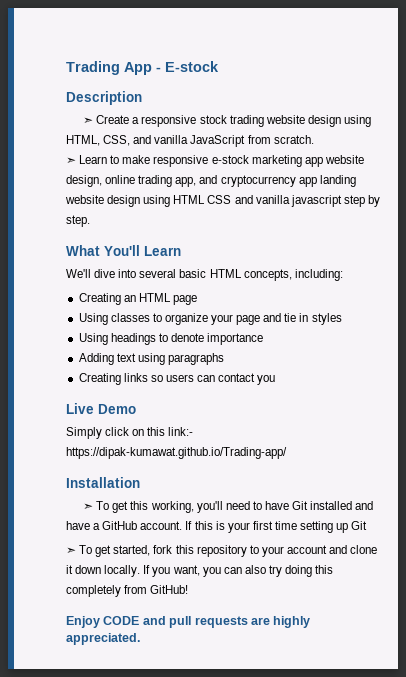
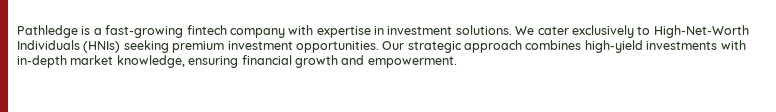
[66,61,219,75] [66,91,142,105] [83,115,371,127] [66,135,314,147] [66,155,364,167] [66,175,356,187] [65,195,380,207] [66,215,90,227] [66,245,181,256] [66,269,343,281] [78,293,197,305] [78,313,342,325] [78,333,264,345] [78,353,224,365] [78,373,276,385] [66,403,136,414] [66,427,194,439] [66,447,287,459] [66,477,140,488] [83,501,374,513] [66,521,368,533] [66,545,378,557] [66,565,334,577] [66,585,189,597] [66,616,311,628] [66,633,140,645] Trading App - E-stock // Description // ➣ Create a responsive stock trading website design using HTML, CSS, and vanilla JavaScript from scratch. // ➣ Learn to make responsive e-stock marketing app website design, online trading app, and cryptocurrency app landing website design using HTML CSS and vanilla javascript step by step. // What You'll Learn // We'll dive into several basic HTML concepts, including: // Creating an HTML page // Using classes to organize your page and tie in styles // Using headings to denote importance // Adding text using paragraphs // Creating links so users can contact you // Live Demo // Simply click on this link:- https://dipak-kumawat.github.io/Trading-app/ // Installation // ➣ To get this working, you'll need to have Git installed and have a GitHub account. If this is your first time setting up Git // ➣ To get started, fork this repository to your account and clone it down locally. If you want, you can also try doing this completely from GitHub! // Enjoy CODE and pull requests are highly appreciated. -> [17,25,749,38] [17,40,746,53] [17,55,457,68] Pathledge is a fast-growing fintech company with expertise in investment solutions. We cater exclusively to High-Net-Worth Individuals (HNIs) seeking premium investment opportunities. Our strategic approach combines high-yield investments with in-depth market knowledge, ensuring financial growth and empowerment.

